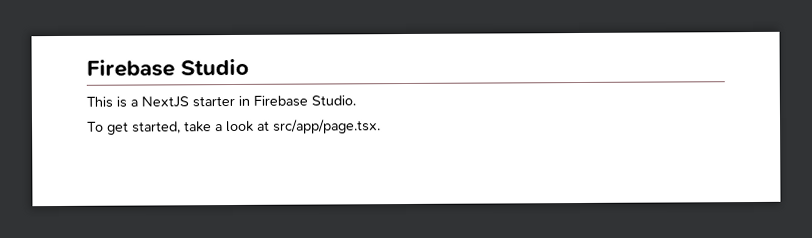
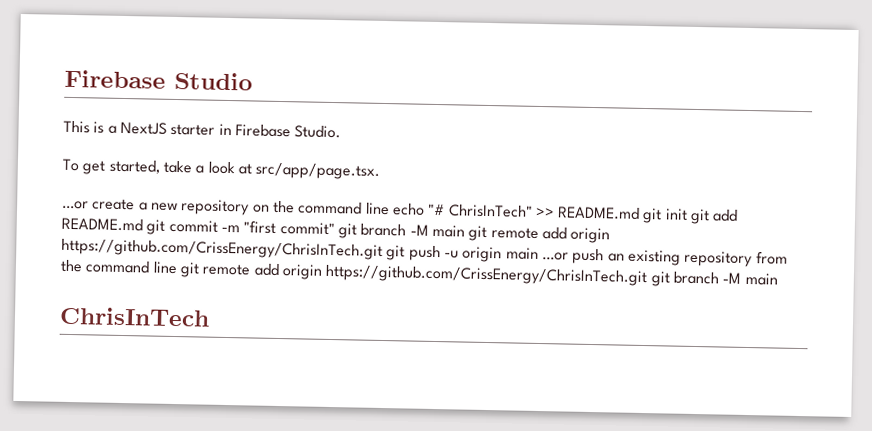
(381, 126) none -> [62,198,739,225] [61,217,611,244] [61,238,788,268] [60,259,778,287] [59,306,210,327] // …or create a new repository on the command line echo "# ChrisInTech" >> README.md git init git add README.md git commit -m "first commit" git branch -M main git remote add origin https://github.com/CrissEnergy/ChrisInTech.git git push -u origin main …or push an existing repository from the command line git remote add origin https://github.com/CrissEnergy/ChrisInTech.git git branch -M main // ChrisInTech

